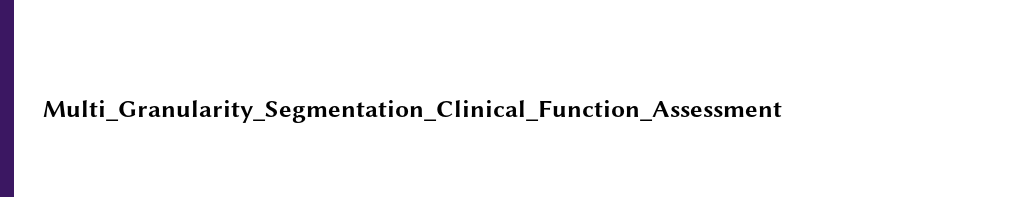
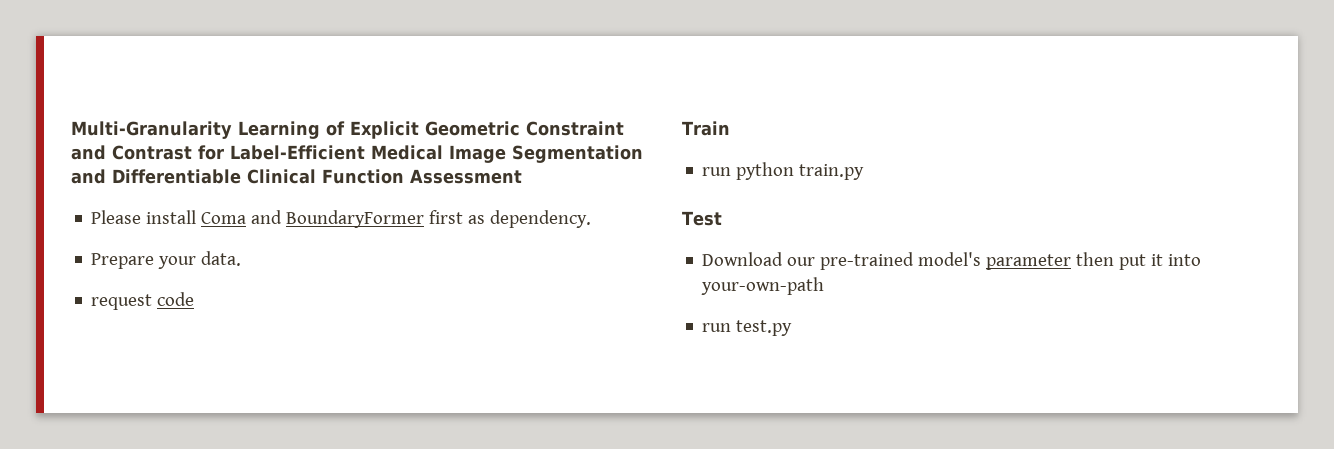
[43,100,782,123] Multi_Granularity_Segmentation_Clinical_Function_Assessment -> [71,121,624,139] [71,145,643,163] [71,169,522,184] [91,210,592,228] [91,251,242,269] [91,292,195,310] [682,121,730,136] [702,162,865,180] [682,211,722,226] [702,252,1202,270] [701,277,825,295] [702,320,793,336] Multi-Granularity Learning of Explicit Geometric Constraint and Contrast for Label-Efficient Medical Image Segmentation and Differentiable Clinical Function Assessment // Please install Coma and BoundaryFormer first as dependency. // Prepare your data. // request code // Train // run python train.py // Test // Download our pre-trained model's parameter then put it into your-own-path // run test.py

